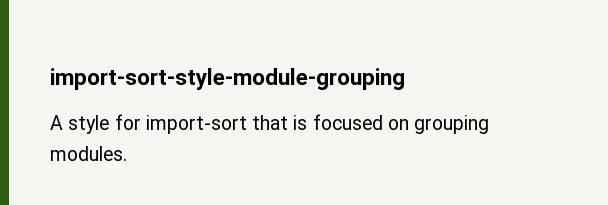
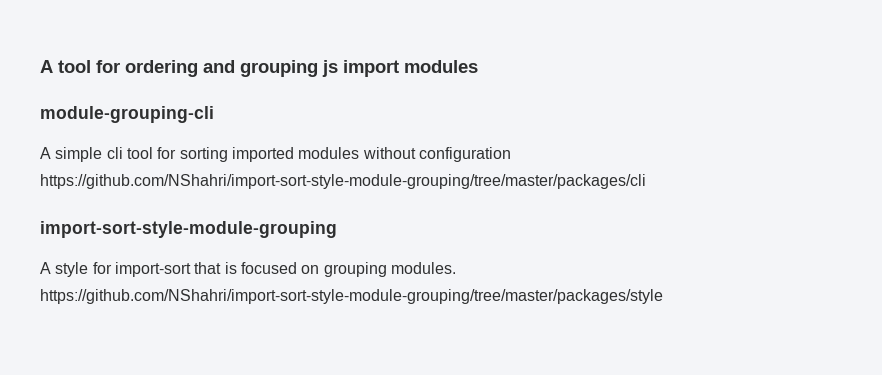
(50, 79) none -> [40,60,478,77] [40,106,214,123] [40,147,511,162] [40,174,646,189] A tool for ordering and grouping js import modules // module-grouping-cli // A simple cli tool for sorting imported modules without configuration https://github.com/NShahri/import-sort-style-module-grouping/tree/master/packages/cli //
(127, 153) none -> [40,289,663,304] https://github.com/NShahri/import-sort-style-module-grouping/tree/master/packages/style

